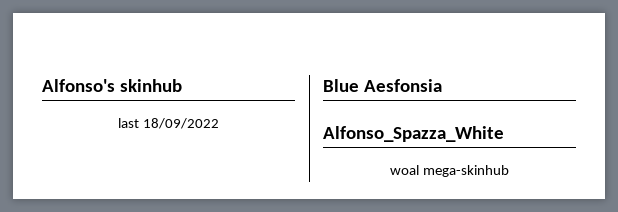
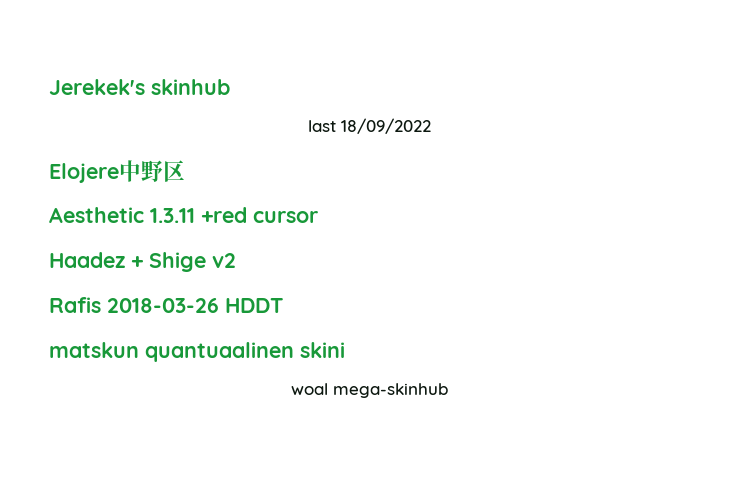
[42,79,115,92] Alfonso's -> [49,79,145,95] Jerekek's
[323,79,442,92] [323,126,504,142] Blue Aesfonsia // Alfonso_Spazza_White -> [49,160,185,183] [49,207,318,223] [49,252,236,272] [49,297,283,313] [49,342,345,362] Elojere中野区 // Aesthetic 1.3.11 +red cursor // Haadez + Shige v2 // Rafis 2018-03-26 HDDT // matskun quantuaalinen skini

